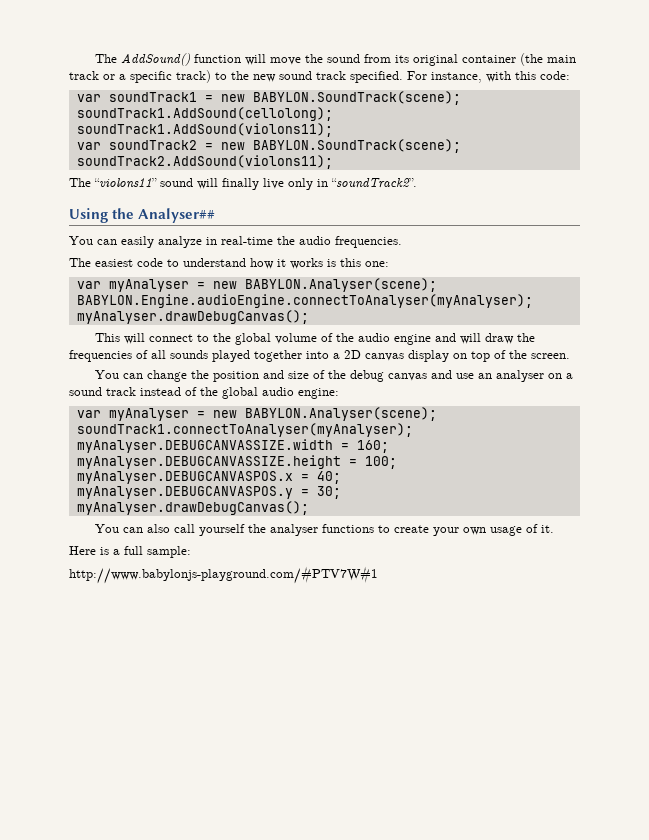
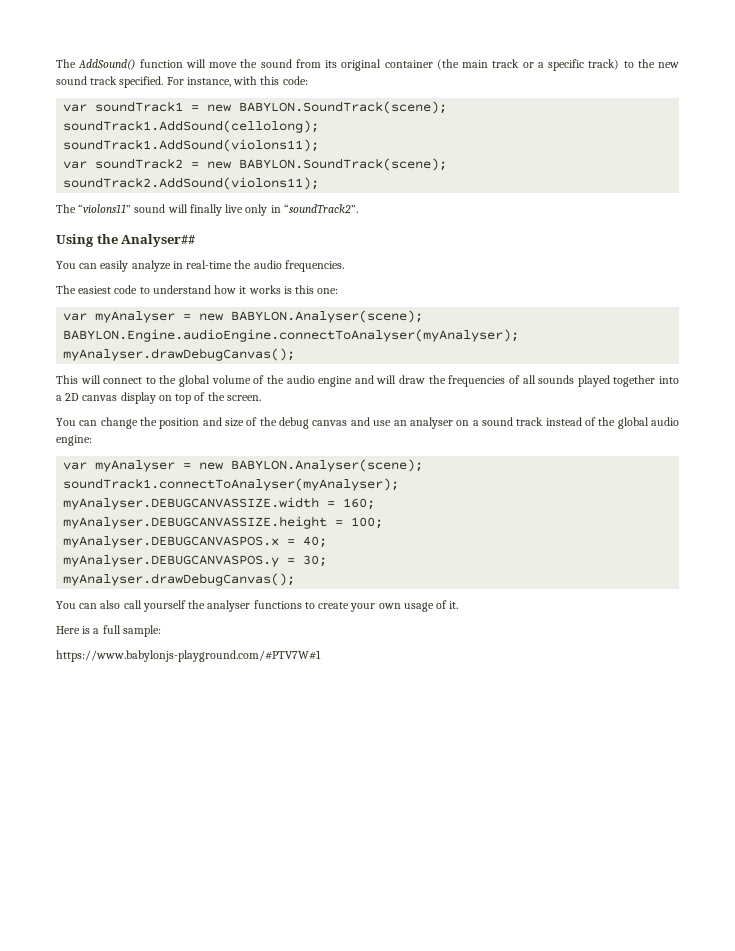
[69,566,378,584] http://www.babylonjs-playground.com/#PTV7W#1 -> [56,650,321,662] https://www.babylonjs-playground.com/#PTV7W#1

